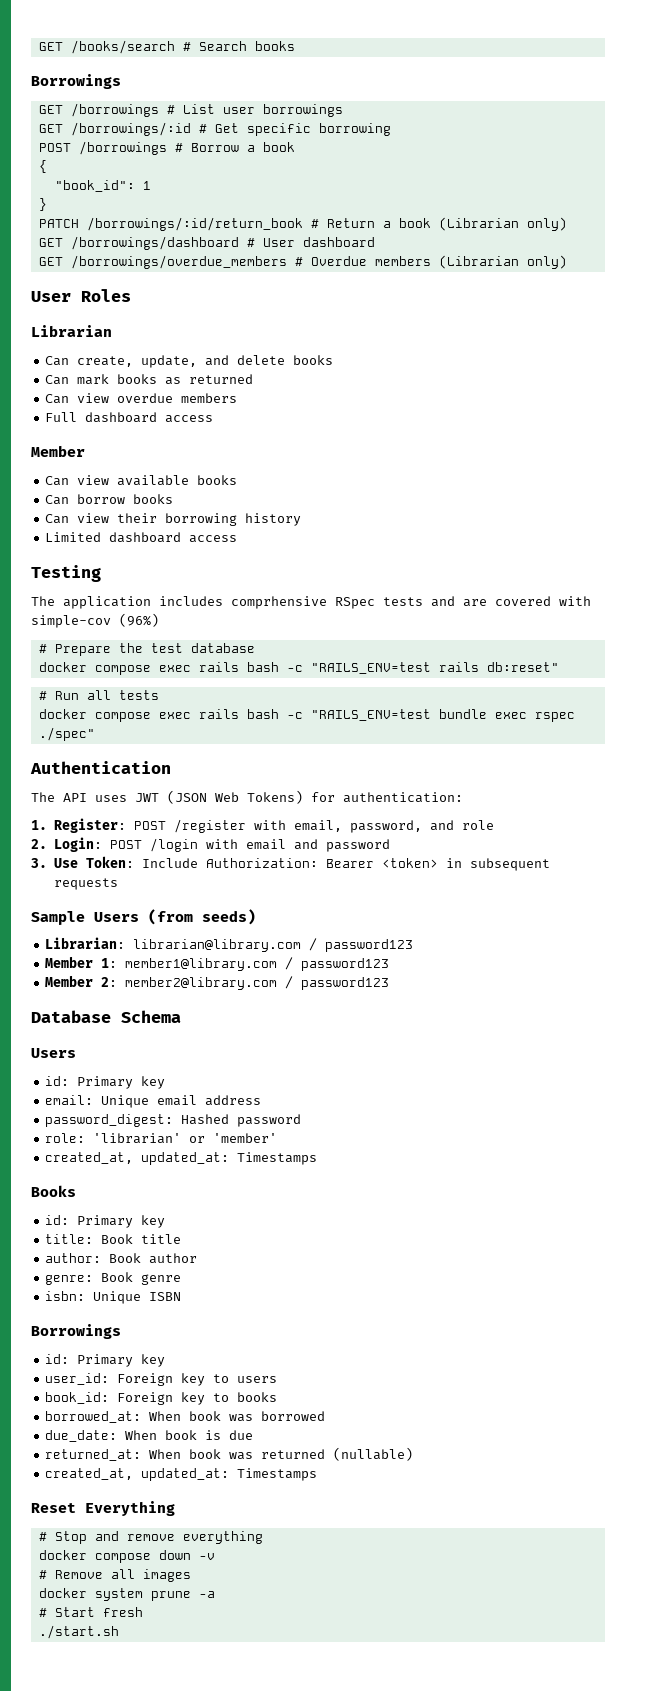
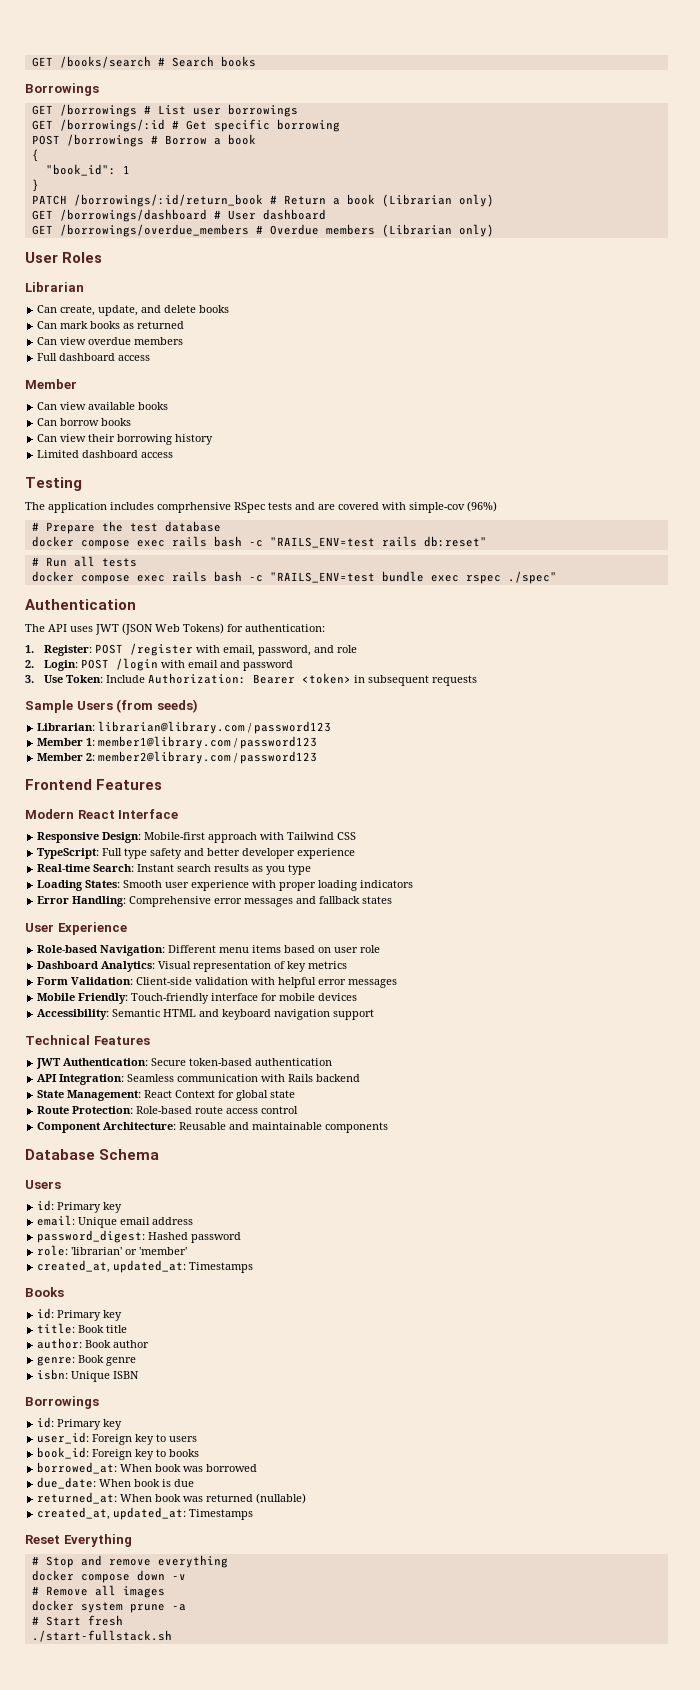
(390, 983) none -> [25,779,163,790] [25,809,179,819] [37,832,357,843] [37,848,356,859] [37,864,312,875] [37,880,414,891] [37,896,393,907] [25,922,127,935] [37,945,381,956] [37,961,348,972] [37,977,398,988] [37,993,358,1004] [37,1009,375,1020] [25,1035,150,1045] [36,1058,333,1069] [37,1074,361,1085] [37,1090,296,1101] [37,1106,299,1114] [37,1122,389,1133] // Frontend Features // Modern React Interface // Responsive Design: Mobile-first approach with Tailwind CSS // TypeScript: Full type safety and better developer experience // Real-time Search: Instant search results as you type // Loading States: Smooth user experience with proper loading indicators // Error Handling: Comprehensive error messages and fallback states // User Experience // Role-based Navigation: Different menu items based on user role // Dashboard Analytics: Visual representation of key metrics // Form Validation: Client-side validation with helpful error messages // Mobile Friendly: Touch-friendly interface for mobile devices // Accessibility: Semantic HTML and keyboard navigation support // Technical Features // JWT Authentication: Secure token-based authentication // API Integration: Seamless communication with Rails backend // State Management: React Context for global state // Route Protection: Role-based route access control // Component Architecture: Reusable and maintainable components
[38,1625,119,1639] ./start.sh -> [31,1630,172,1642] ./start-fullstack.sh

